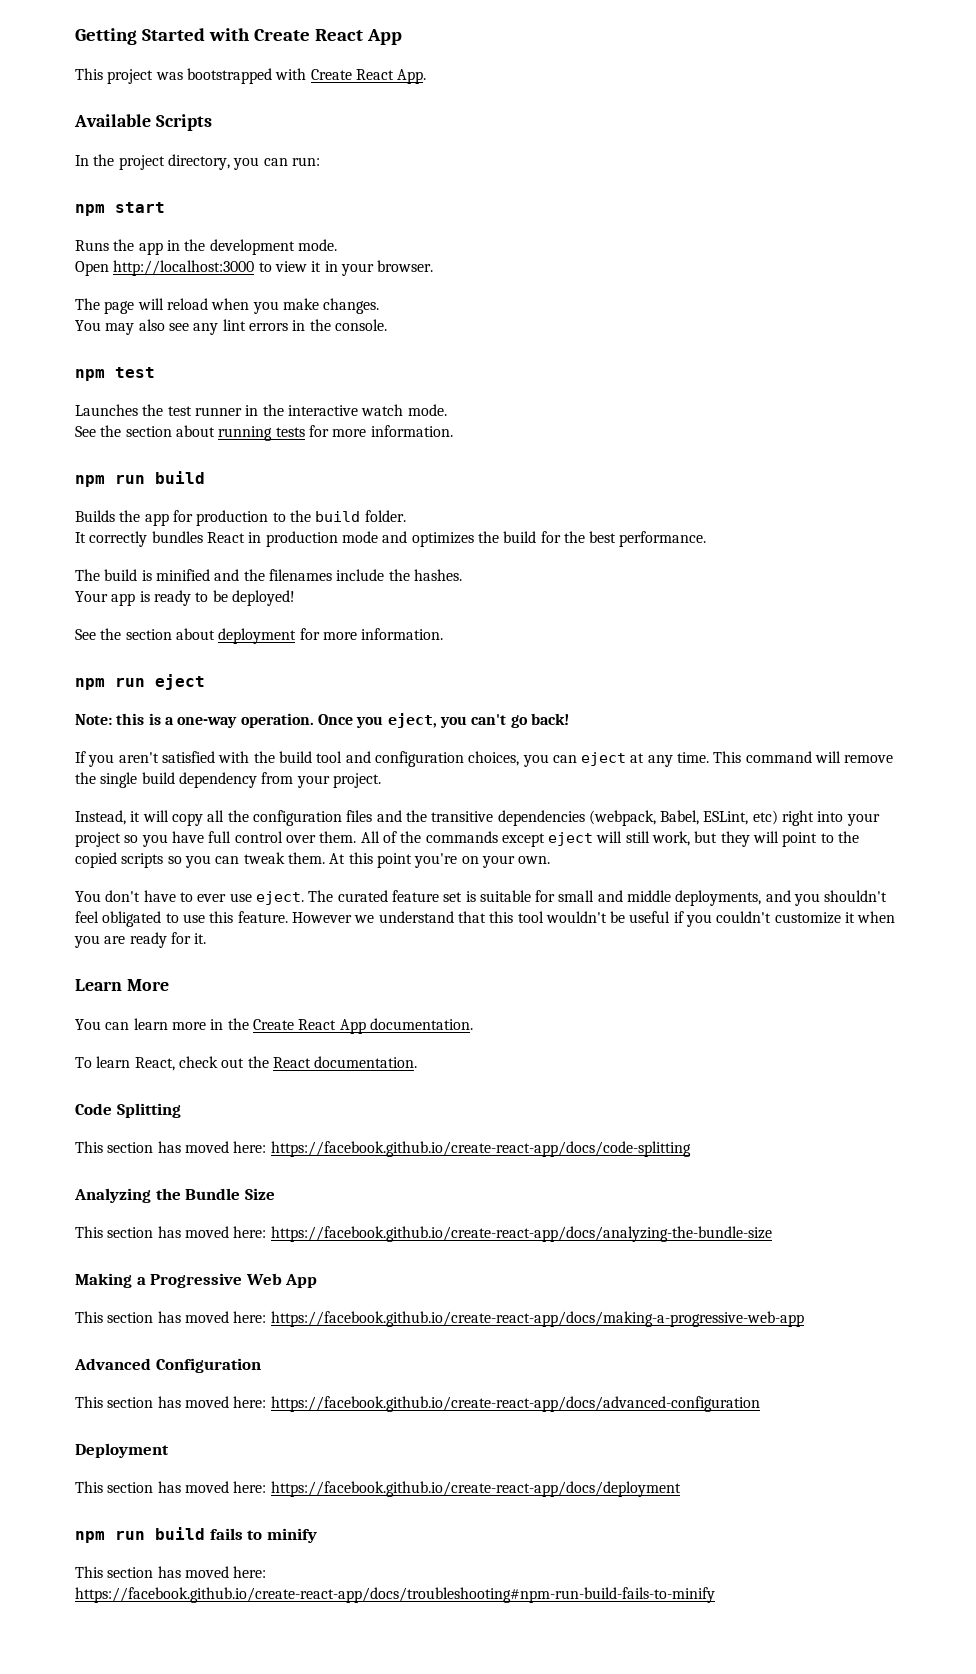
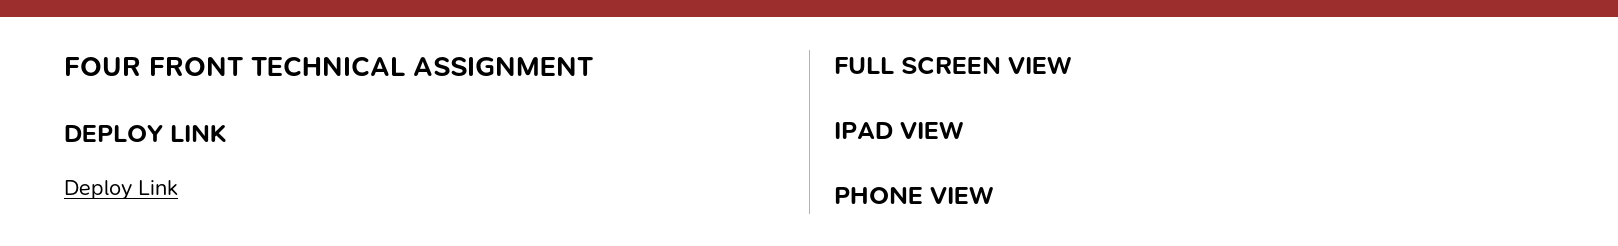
[75,28,402,45] [75,68,427,84] [74,114,212,131] [75,154,320,170] [75,202,165,216] [75,239,337,255] [75,260,434,276] [75,298,380,314] [75,319,387,335] [75,367,155,381] [75,404,447,416] [75,425,453,441] [75,471,205,487] [75,510,406,526] [75,531,707,547] [75,569,462,581] [75,590,295,606] [75,628,444,644] [75,674,205,690] [75,713,569,728] [75,751,894,767] [75,772,381,788] [75,810,880,826] [75,831,860,847] [75,852,551,868] [75,890,888,906] [75,911,896,927] [74,932,207,948] [75,979,169,991] [75,1018,473,1034] [75,1056,418,1071] [75,1103,181,1118] [75,1141,691,1157] [74,1188,275,1203] [75,1226,772,1242] [75,1273,318,1288] [75,1311,804,1327] [74,1358,261,1373] [75,1396,760,1412] [75,1443,169,1458] [75,1481,681,1497] [75,1527,317,1543] [75,1566,267,1578] [75,1587,715,1603] Getting Started with Create React App // This project was bootstrapped with Create React App. // Available Scripts // In the project directory, you can run: // npm start // Runs the app in the development mode. // Open http://localhost:3000 to view it in your browser. // The page will reload when you make changes. // You may also see any lint errors in the console. // npm test // Launches the test runner in the interactive watch mode. // See the section about running tests for more information. // npm run build // Builds the app for production to the build folder. // It correctly bundles React in production mode and optimizes the build for the best performance. // The build is minified and the filenames include the hashes. // Your app is ready to be deployed! // See the section about deployment for more information. // npm run eject // Note: this is a one-way operation. Once you eject, you can't go back! // If you aren't satisfied with the build tool and configuration choices, you can eject at any time. This command will remove the single build dependency from your project. // Instead, it will copy all the configuration files and the transitive dependencies (webpack, Babel, ESLint, etc) right into your project so you have full control over them. All of the commands except eject will still work, but they will point to the copied scripts so you can tweak them. At this point you're on your own. // You don't have to ever use eject. The curated feature set is suitable for small and middle deployments, and you shouldn't feel obligated to use this feature. However we understand that this tool wouldn't be useful if you couldn't customize it when you are ready for it. // Learn More // You can learn more in the Create React App documentation. // To learn React, check out the React documentation. // Code Splitting // This section has moved here: https://facebook.github.io/create-react-app/docs/code-splitting // Analyzing the Bundle Size // This section has moved here: https://facebook.github.io/create-react-app/docs/analyzing-the-bundle-size // Making a Progressive Web App // This section has moved here: https://facebook.github.io/create-react-app/docs/making-a-progressive-web-app // Advanced Configuration // This section has moved here: https://facebook.github.io/create-react-app/docs/advanced-configuration // Deployment // This section has moved here: https://facebook.github.io/create-react-app/docs/deployment // npm run build fails to minify // This section has moved here: https://facebook.github.io/create-react-app/docs/troubleshooting#npm-run-build-fails-to-minify -> [64,56,593,77] [64,124,227,143] [64,180,178,200] [834,56,1072,75] [834,121,964,139] [834,186,994,204] FOUR FRONT TECHNICAL ASSIGNMENT // DEPLOY LINK // Deploy Link // FULL SCREEN VIEW // IPAD VIEW // PHONE VIEW

